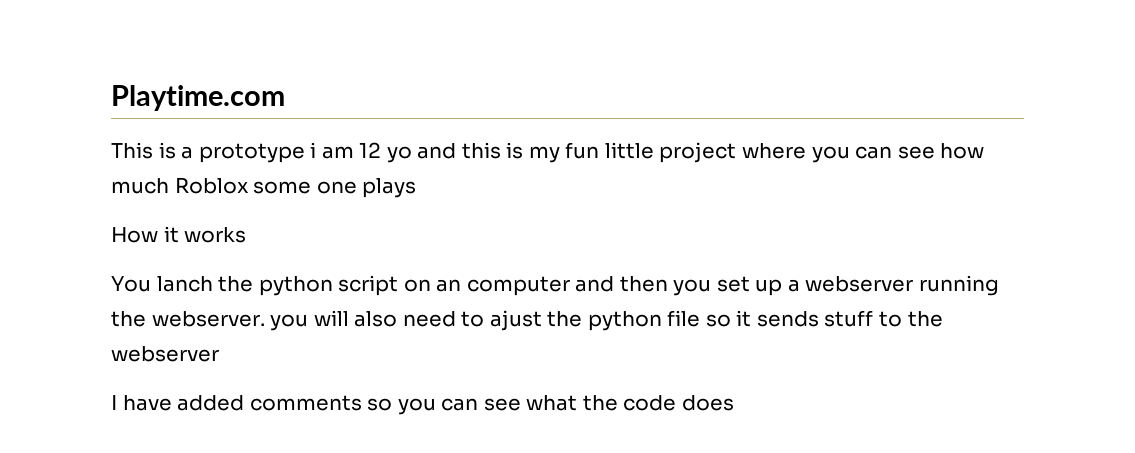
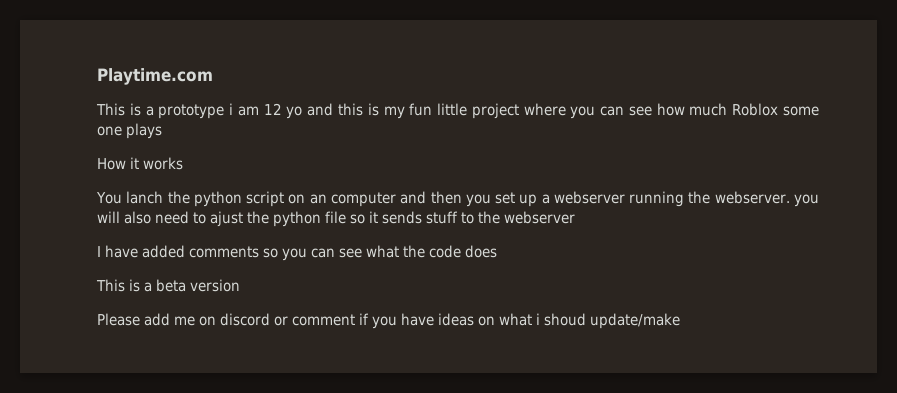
(734, 403) none -> [96,279,240,292] [97,313,680,329] // This is a beta version // Please add me on discord or comment if you have ideas on what i shoud update/make

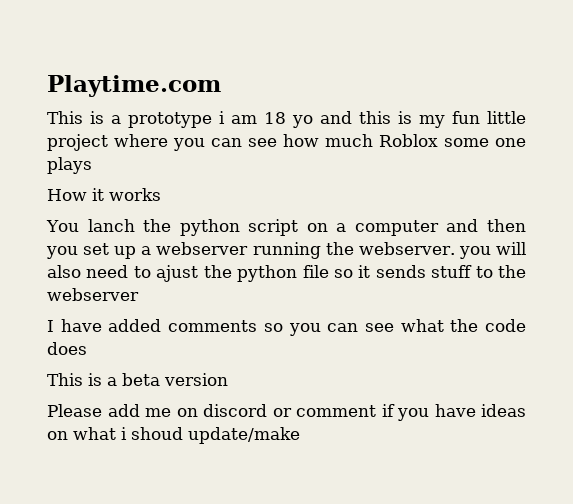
[263,103,282,115] 12 -> [264,112,286,124] 18
[309,194,327,204] an -> [336,223,347,232] a

